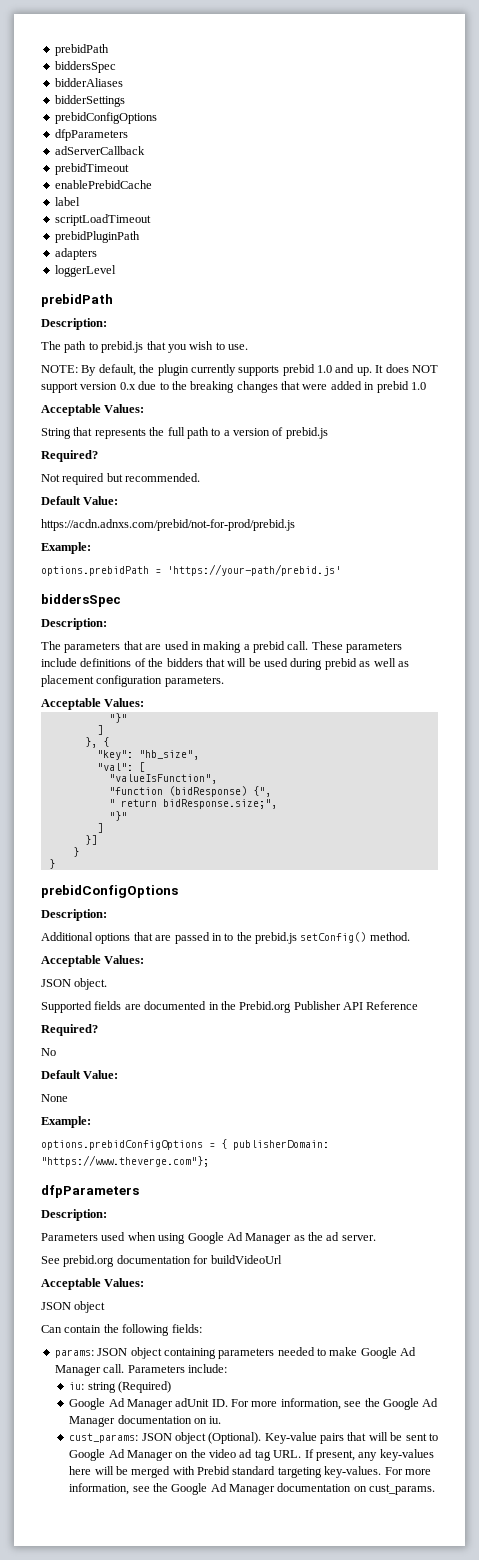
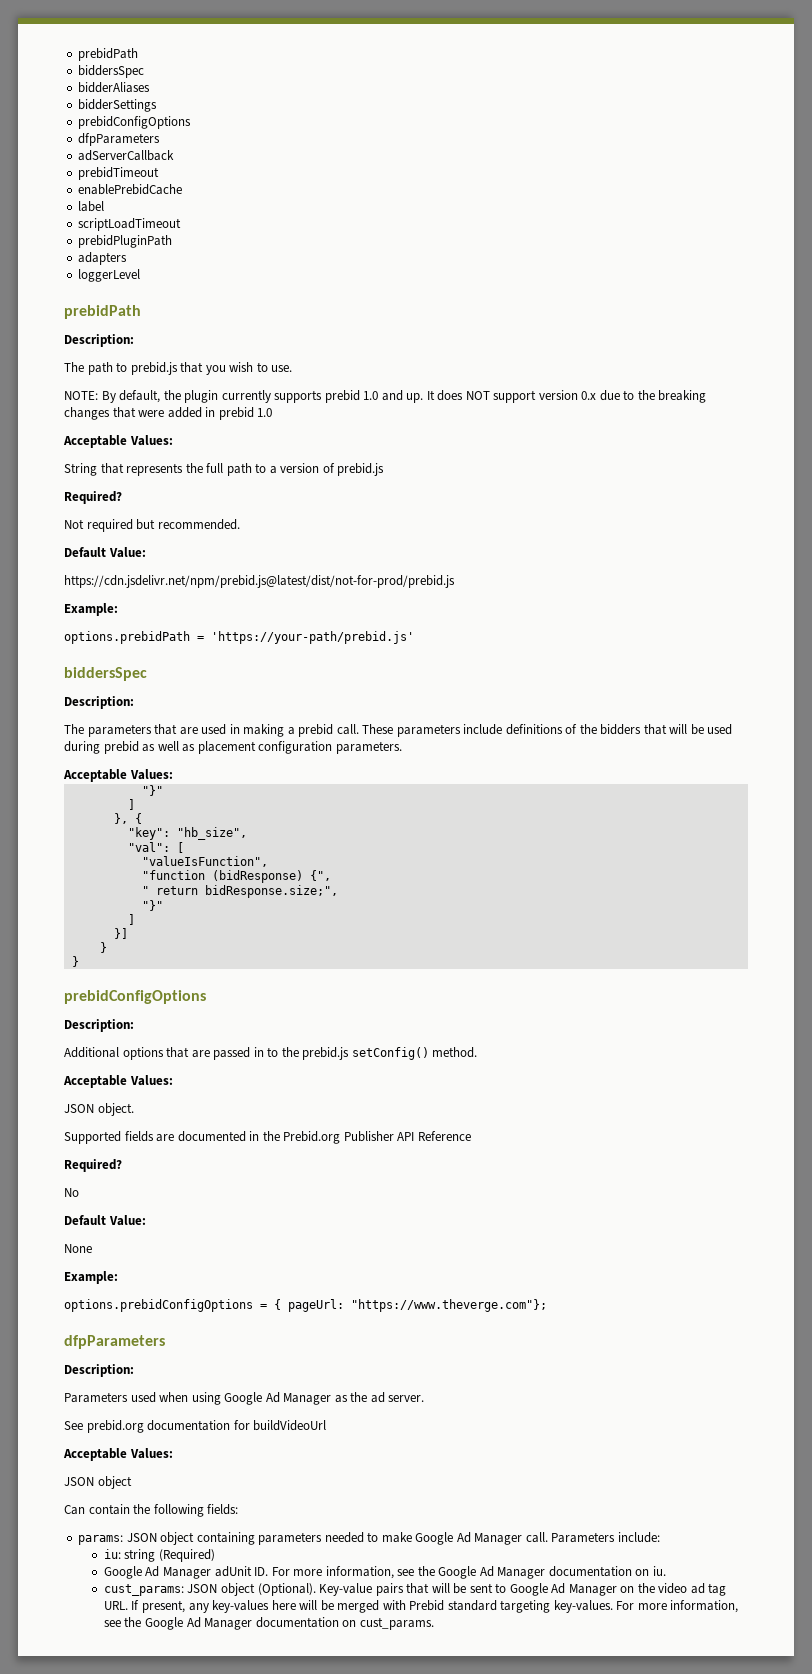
[41,519,295,531] https://acdn.adnxs.com/prebid/not-for-prod/prebid.js -> [64,575,455,588] https://cdn.jsdelivr.net/npm/prebid.js@latest/dist/not-for-prod/prebid.js
[233,1140,329,1150] publisherDomain: -> [288,1299,344,1312] pageUrl:

